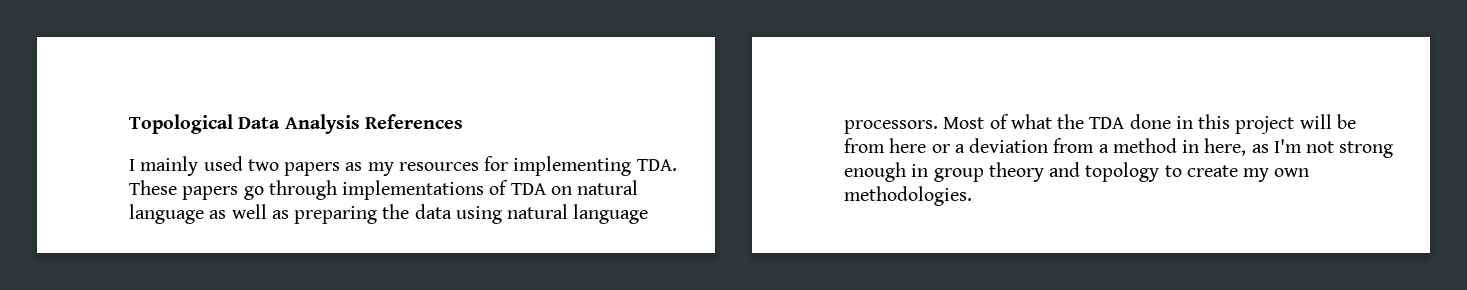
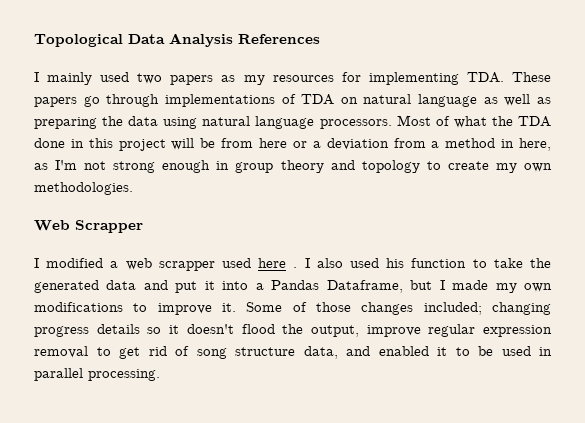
(972, 196) none -> [34,220,143,233] [34,258,551,271] [34,280,552,293] [34,302,551,315] [34,324,552,337] [34,346,552,359] [34,368,160,381] // Web Scrapper // I modified a web scrapper used here . I also used his function to take the generated data and put it into a Pandas Dataframe, but I made my own modifications to improve it. Some of those changes included; changing progress details so it doesn't flood the output, improve regular expression removal to get rid of song structure data, and enabled it to be used in parallel processing.

